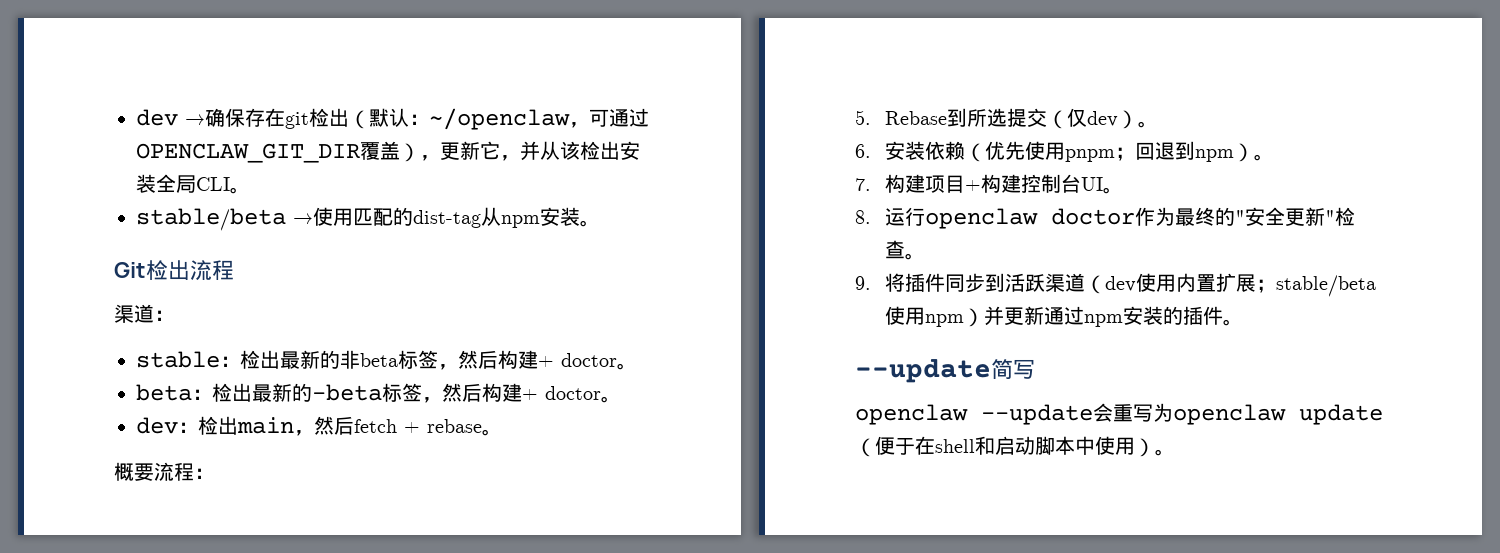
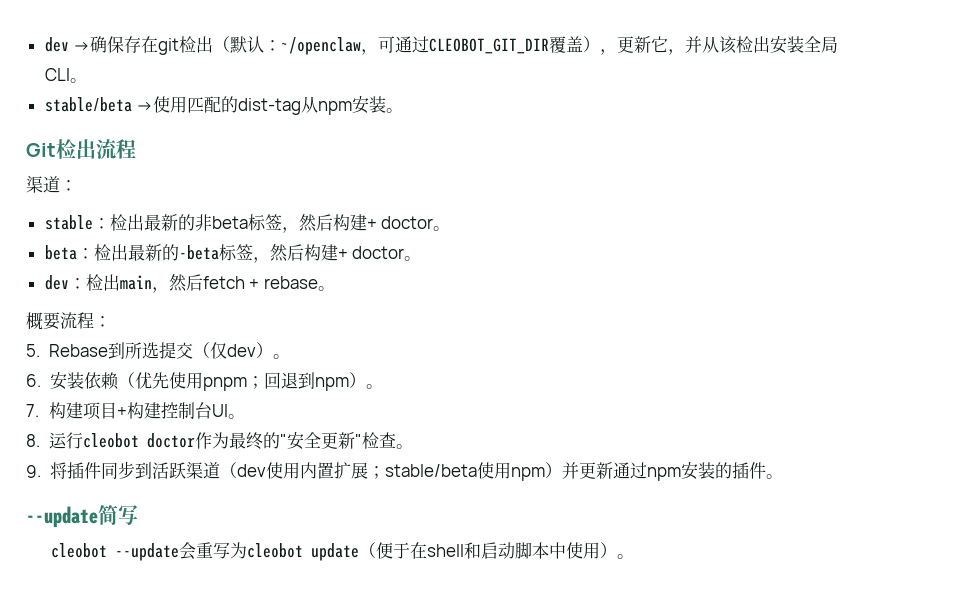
[136,143,360,163] OPENCLAW_GIT_DIR -> [429,38,550,54] CLEOBOT_GIT_DIR
[925,208,1039,229] openclaw -> [82,433,139,448] cleobot
[855,404,968,425] openclaw -> [51,543,108,558] cleobot
[1173,404,1286,425] openclaw -> [247,543,304,558] cleobot

